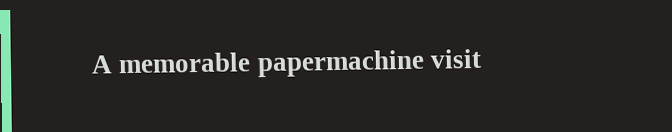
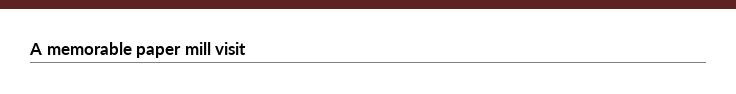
[256,49,425,78] papermachine -> [136,42,211,58] paper mill

